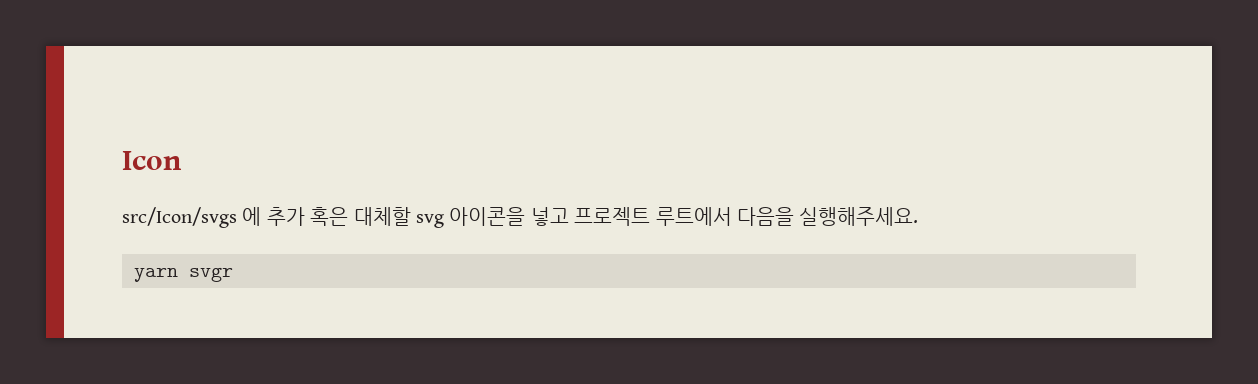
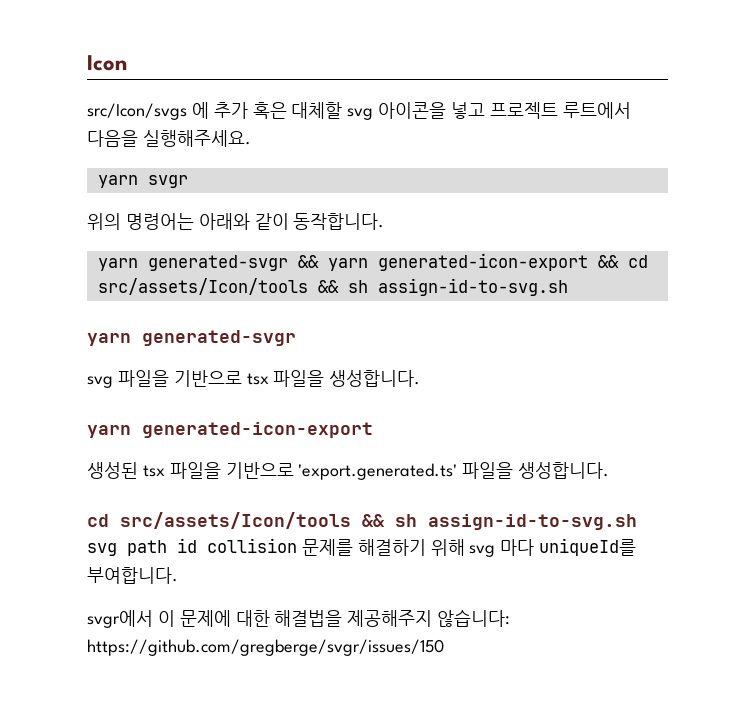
(233, 274) none -> [87,213,385,230] [97,253,648,271] [97,278,568,296] [87,330,296,346] [87,370,421,388] [87,422,373,438] [87,462,610,480] [87,512,637,530] [87,538,637,557] [87,567,178,584] [87,609,511,628] [87,639,444,656] // 위의 명령어는 아래와 같이 동작합니다. // yarn generated-svgr && yarn generated-icon-export && cd src/assets/Icon/tools && sh assign-id-to-svg.sh // yarn generated-svgr // svg 파일을 기반으로 tsx 파일을 생성합니다. // yarn generated-icon-export // 생성된 tsx 파일을 기반으로 'export.generated.ts' 파일을 생성합니다. // cd src/assets/Icon/tools && sh assign-id-to-svg.sh // svg path id collision 문제를 해결하기 위해 svg 마다 uniqueId를 부여합니다. // svgr에서 이 문제에 대한 해결법을 제공해주지 않습니다: https://github.com/gregberge/svgr/issues/150

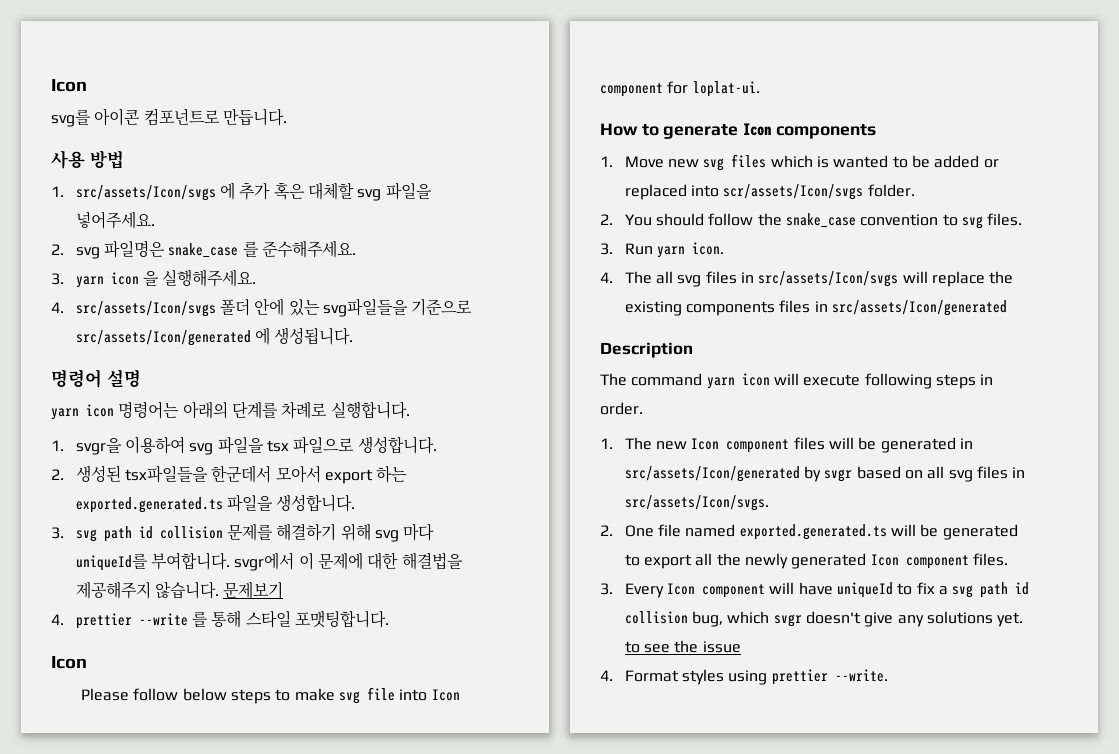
[87,55,127,71] [87,103,187,120] Icon // src/Icon/svgs -> [51,79,87,92] [51,108,287,127] [51,150,124,169] [51,185,216,201] Icon // svg를 아이콘 컴포넌트로 만듭니다. // 사용 방법 // 1. src/assets/Icon/svgs
[378,102,631,119] [87,130,251,147] [97,175,188,188] [87,213,385,230] [97,253,648,271] [97,278,568,296] [87,330,296,346] [87,370,421,388] [87,422,373,438] [87,462,610,480] [87,512,637,530] 아이콘을 넣고 프로젝트 루트에서 다음을 실행해주세요. // yarn svgr // 위의 명령어는 아래와 같이 동작합니다. // yarn generated-svgr && yarn generated-icon-export && cd src/assets/Icon/tools && sh assign-id-to-svg.sh // yarn generated-svgr // svg 파일을 기반으로 tsx 파일을 생성합니다. // yarn generated-icon-export // 생성된 tsx 파일을 기반으로 'export.generated.ts' 파일을 생성합니다. // cd src/assets/Icon/tools && sh assign-id-to-svg.sh // -> [385,182,432,200] [75,211,155,229] [51,240,357,259] [51,269,257,288] [51,298,473,317] [75,327,354,346] [51,369,141,388] [51,401,410,420] [51,436,437,455] [51,465,408,484] [75,494,356,513] [51,527,64,539] 파일을 넣어주세요. // 2. svg 파일명은 snake_case 를 준수해주세요. // 3. yarn icon 을 실행해주세요. // 4. src/assets/Icon/svgs 폴더 안에 있는 svg파일들을 기준으로 src/assets/Icon/generated 에 생성됩니다. // 명령어 설명 // yarn icon 명령어는 아래의 단계를 차례로 실행합니다. // 1. svgr을 이용하여 svg 파일을 tsx 파일으로 생성합니다. // 2. 생성된 tsx파일들을 한군데서 모아서 export 하는 exported.generated.ts 파일을 생성합니다. // 3.
(178, 575) // -> (231, 561) none
[437,609,511,627] [87,639,444,656] 않습니다: https://github.com/gregberge/svgr/issues/150 -> [155,581,284,599] [51,610,390,629] [51,656,87,669] [81,687,460,704] [600,81,760,97] [600,123,876,139] [600,154,999,171] [624,184,915,200] [600,213,1023,229] [600,242,725,258] [600,271,1014,287] [624,300,1008,316] [600,342,693,358] [600,373,994,389] [600,402,643,415] [600,437,974,453] [624,466,1026,482] [624,495,769,511] [600,524,1018,540] [624,553,1009,569] [600,582,1030,598] [624,611,1024,627] [624,640,741,653] [600,669,888,685] 않습니다. 문제보기 // 4. prettier --write 를 통해 스타일 포맷팅합니다. // Icon // Please follow below steps to make svg file into Icon component for loplat-ui. // How to generate Icon components // 1. Move new svg files which is wanted to be added or replaced into scr/assets/Icon/svgs folder. // 2. You should follow the snake_case convention to svg files. // 3. Run yarn icon. // 4. The all svg files in src/assets/Icon/svgs will replace the existing components files in src/assets/Icon/generated // Description // The command yarn icon will execute following steps in order. // 1. The new Icon component files will be generated in src/assets/Icon/generated by svgr based on all svg files in src/assets/Icon/svgs. // 2. One file named exported.generated.ts will be generated to export all the newly generated Icon component files. // 3. Every Icon component will have uniqueId to fix a svg path id collision bug, which svgr doesn't give any solutions yet. to see the issue // 4. Format styles using prettier --write.

